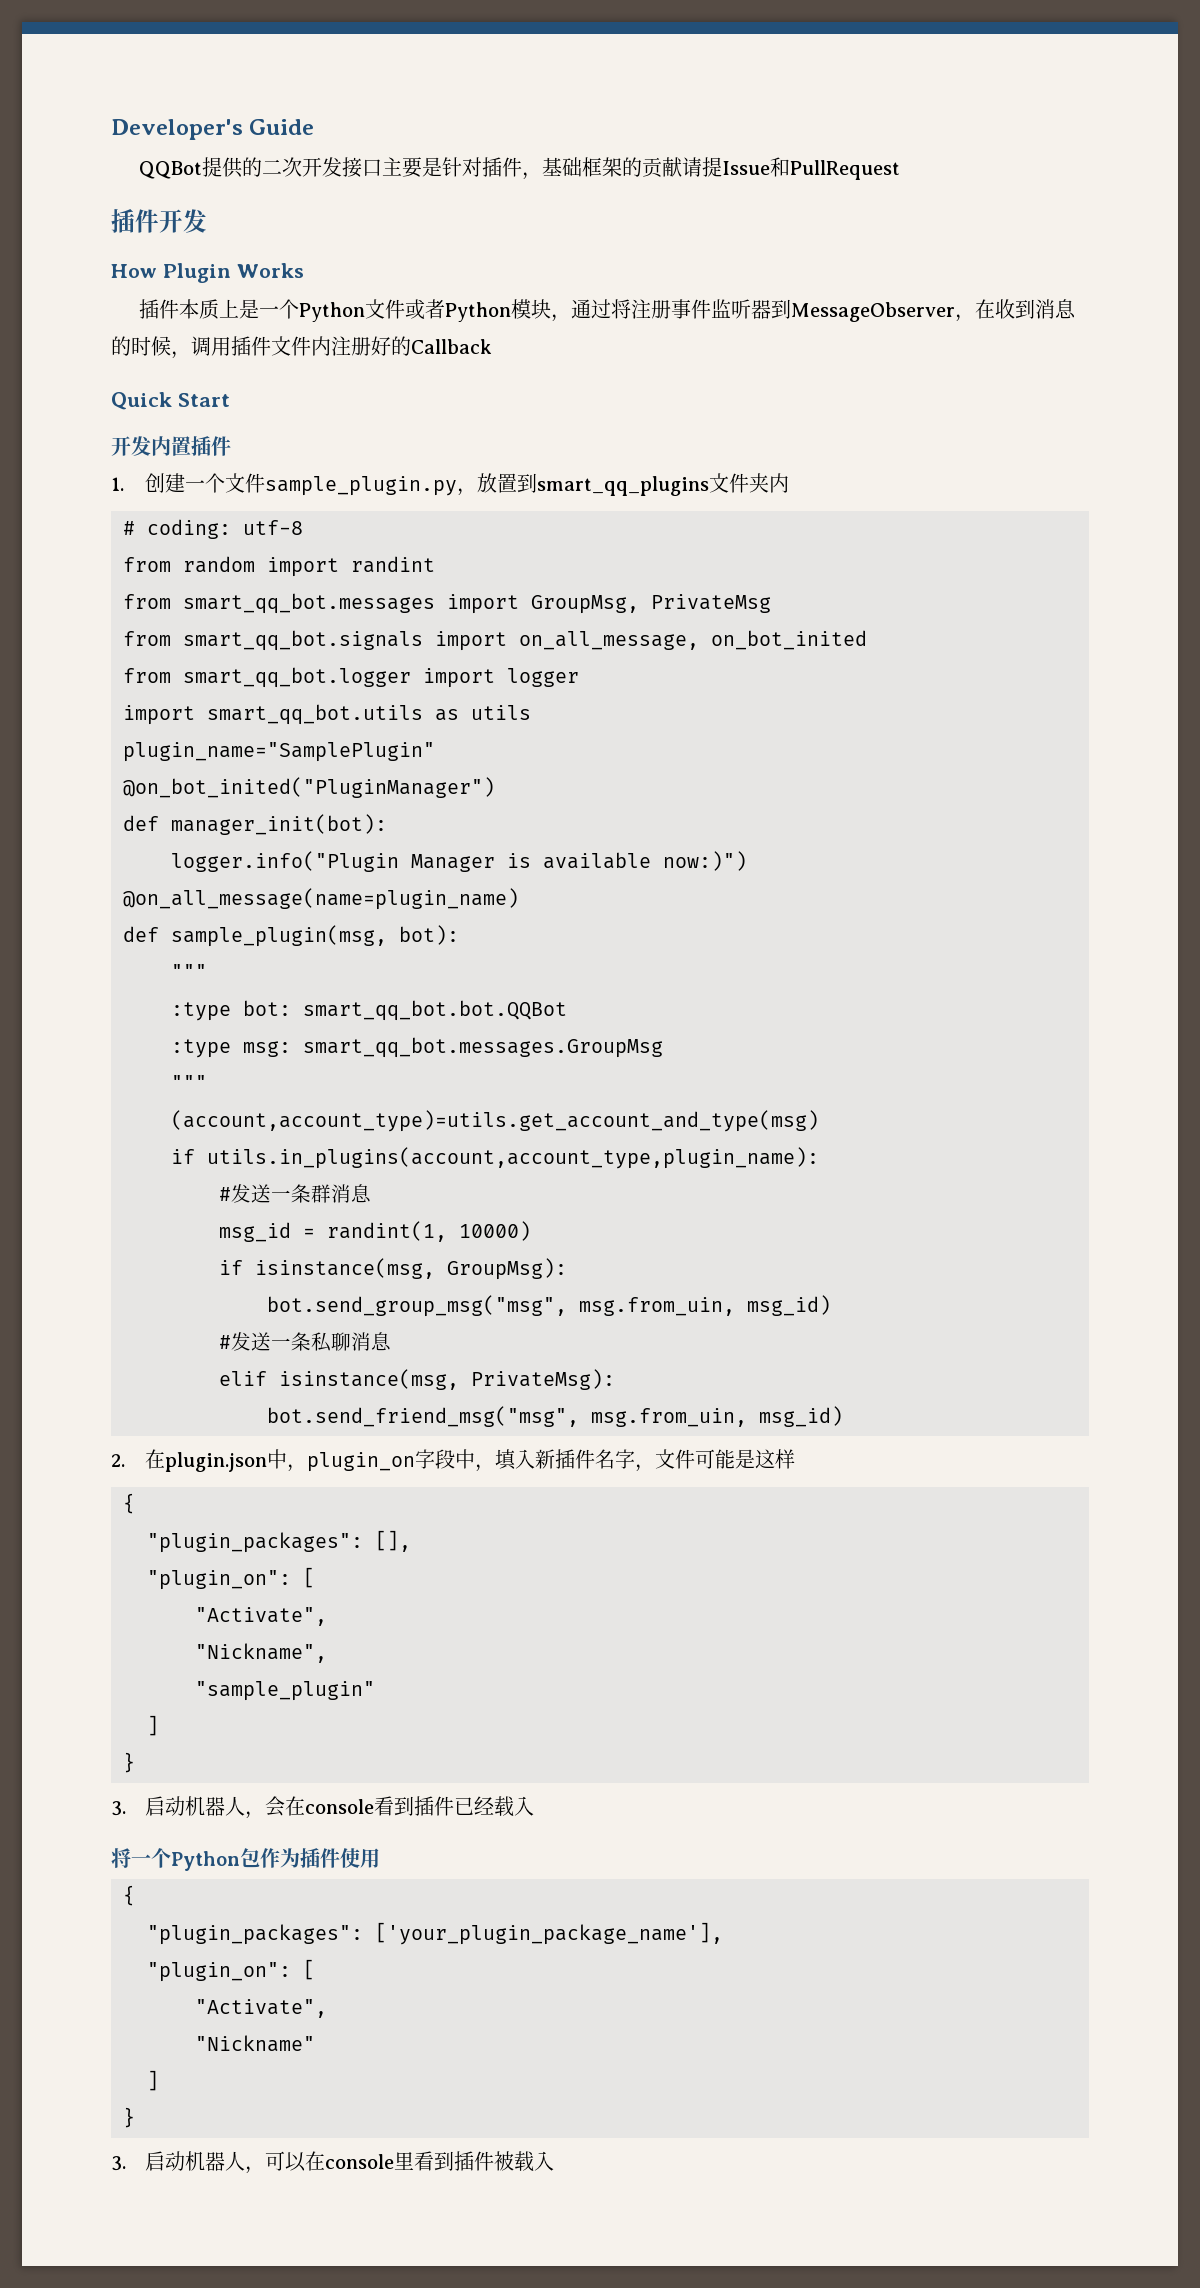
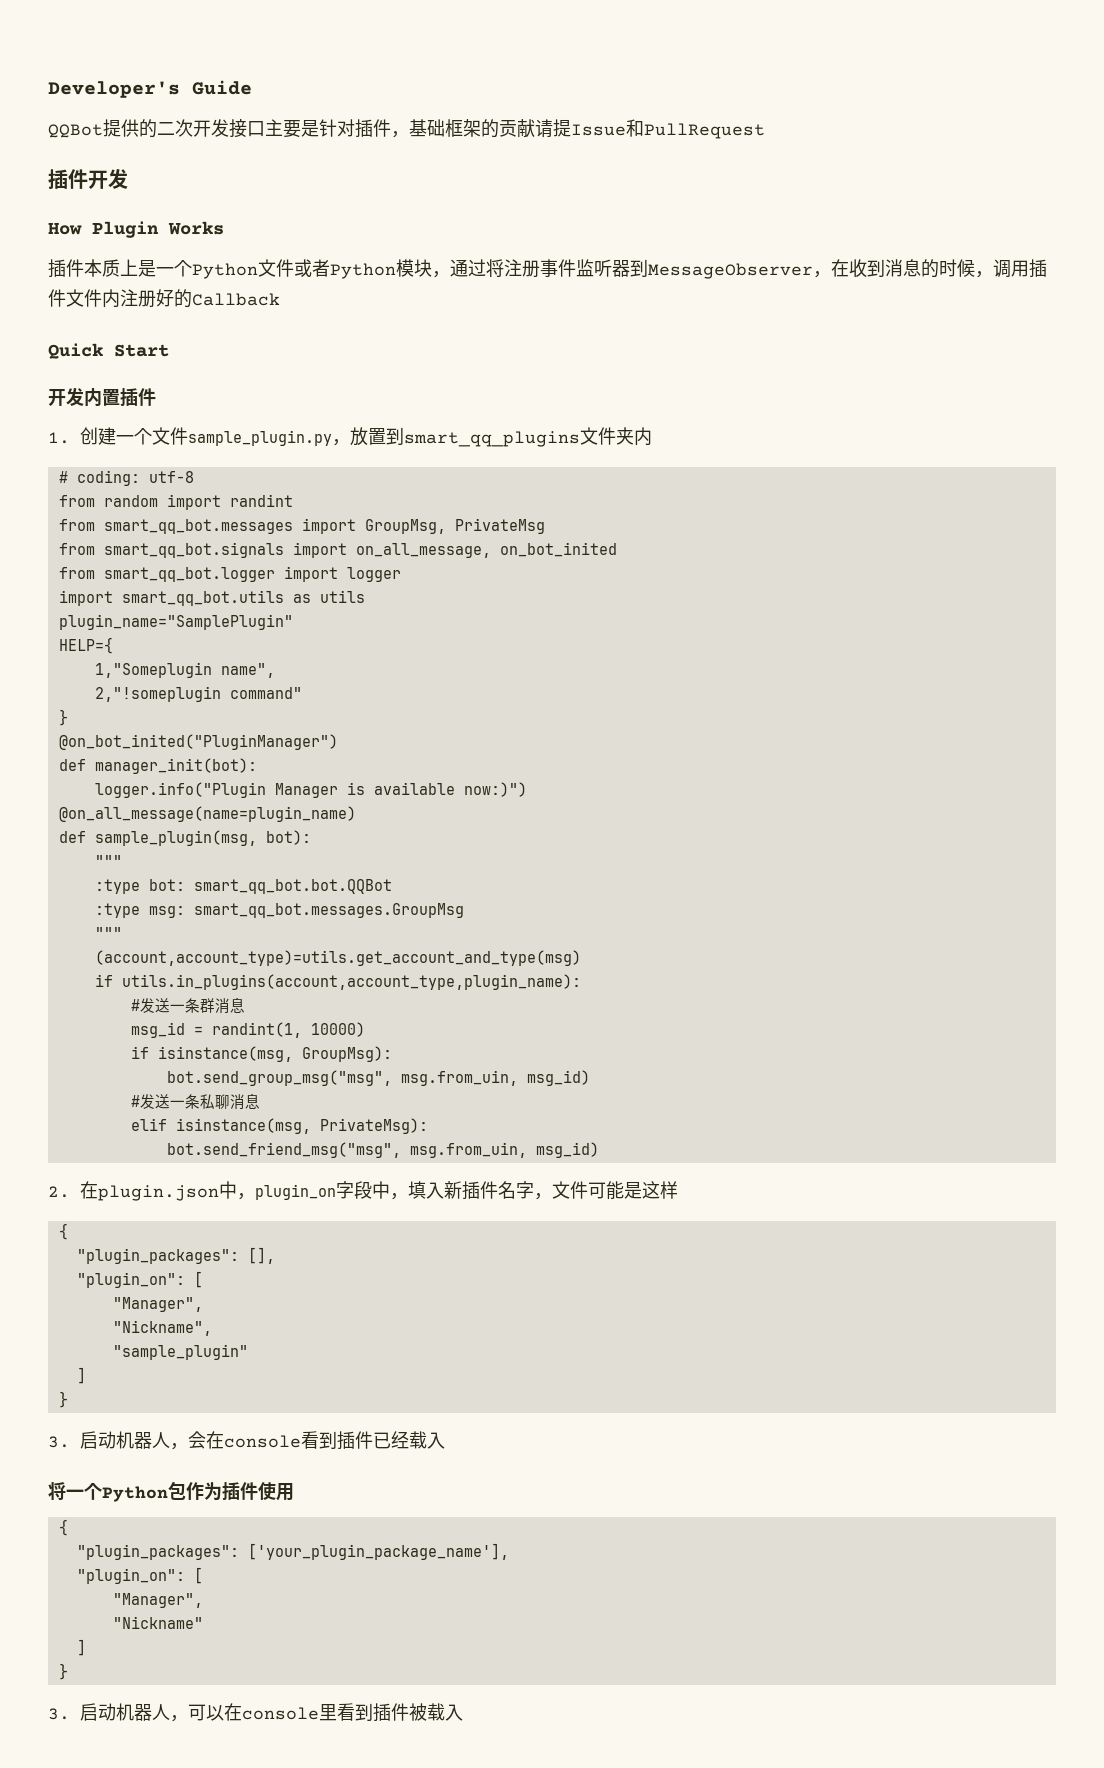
(435, 752) none -> [58,637,113,654] [94,662,275,678] [94,686,302,702] [58,709,68,726] // HELP={ // 1,"Someplugin name", // 2,"!someplugin command" // }
[195,1607,327,1626] "Activate", -> [112,1297,203,1312] "Manager",
[195,1999,327,2018] "Activate", -> [112,1593,203,1608] "Manager",

